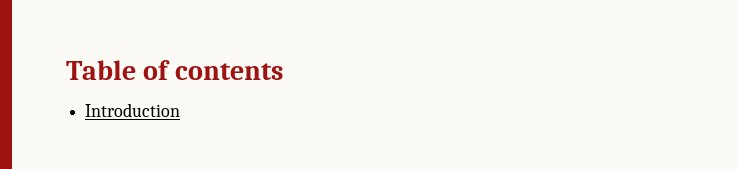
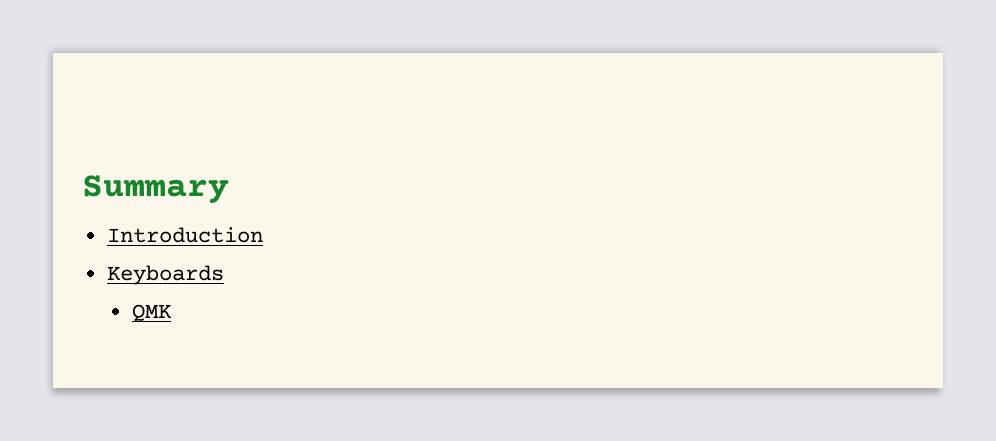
[66,60,283,80] Table of contents -> [82,175,229,204] Summary
(181, 110) none -> [106,265,224,285] [132,304,173,322] // Keyboards // QMK

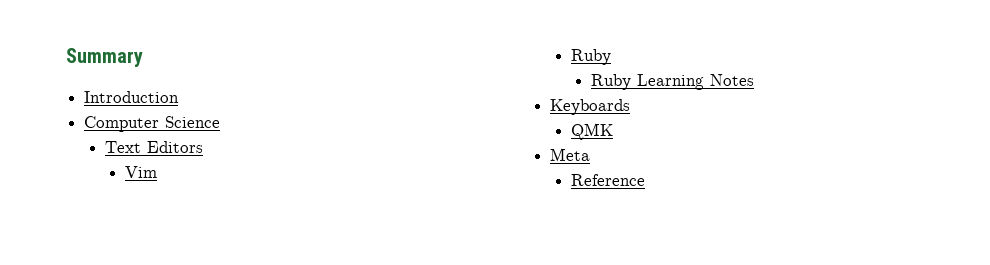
(263, 235) none -> [84,116,221,132] [104,141,203,153] [125,166,158,178] [570,49,611,65] [591,74,755,90] // Computer Science // Text Editors // Vim // Ruby // Ruby Learning Notes
(173, 313) none -> [550,148,591,161] [570,174,645,186] // Meta // Reference

